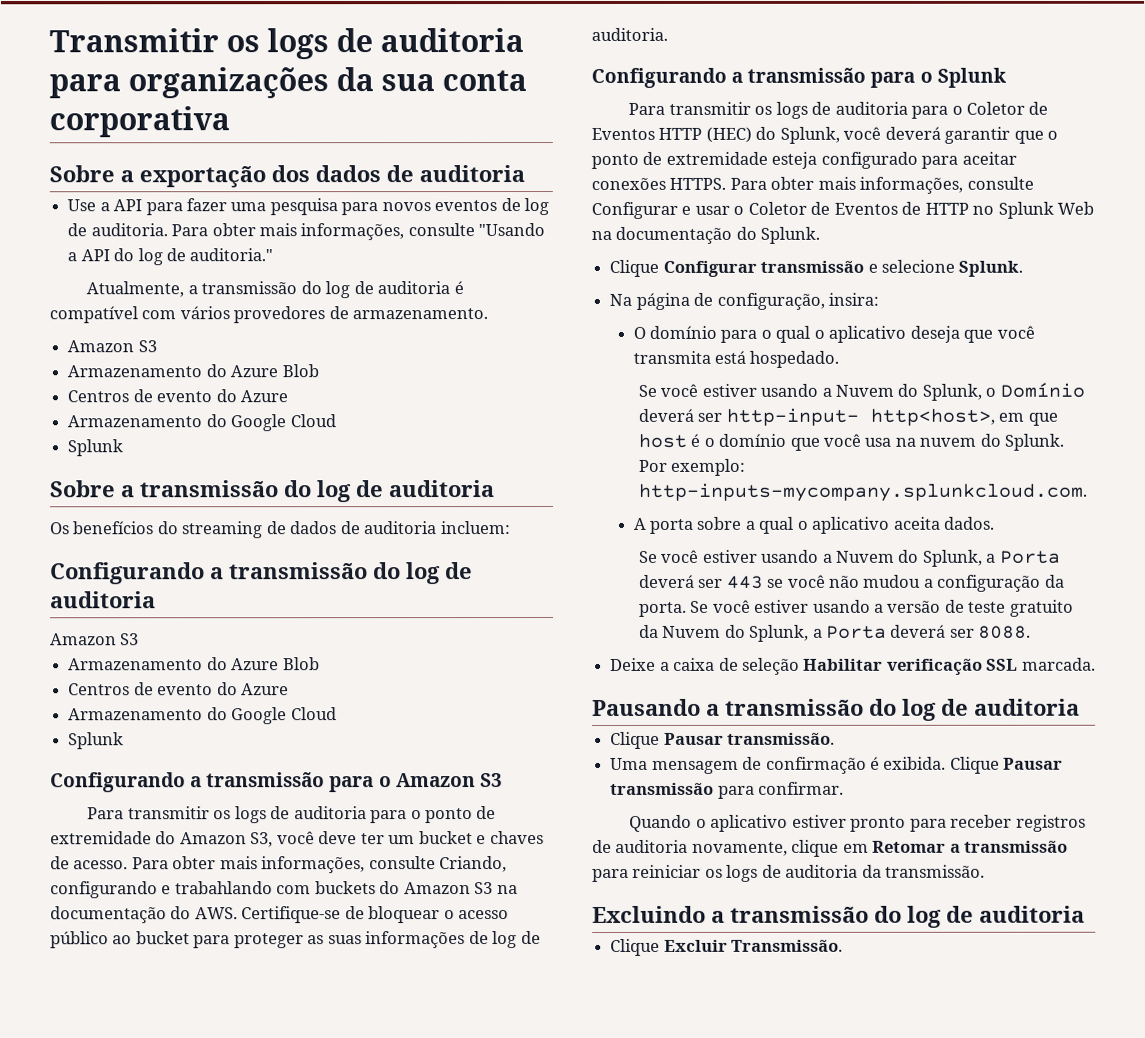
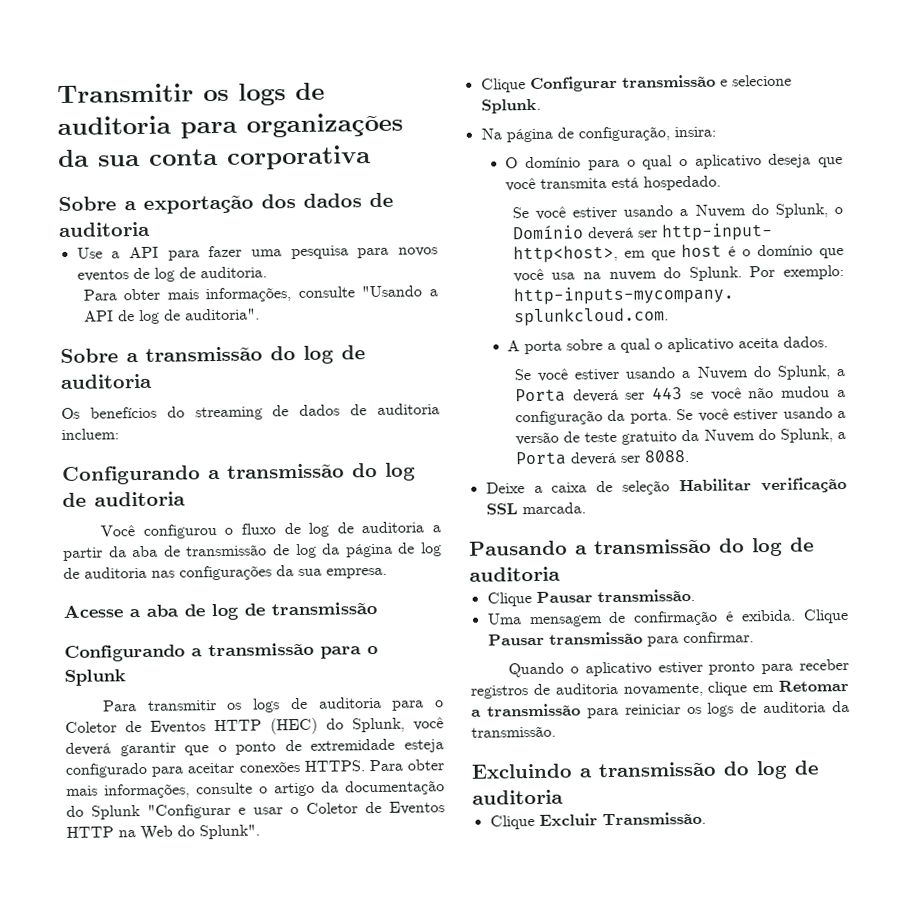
(168, 230) none -> (267, 272) //
[113,248,274,266] [86,281,464,299] [49,306,489,324] [67,340,157,353] [67,364,319,378] [67,389,288,403] [67,414,336,432] [67,439,124,457] do log de auditoria." // Atualmente, a transmissão do log de auditoria é compatível com vários provedores de armazenamento. // Amazon S3 // Armazenamento do Azure Blob // Centros de evento do Azure // Armazenamento do Google Cloud // Splunk -> [117,308,260,325] de log de auditoria".
[50,633,140,646] [68,657,320,671] [68,682,289,696] [68,707,337,725] [68,732,125,750] [50,772,503,793] [87,806,497,824] [50,831,544,848] [50,856,508,874] [50,881,518,899] [50,906,510,924] [50,931,541,949] [591,27,668,41] Amazon S3 // Armazenamento do Azure Blob // Centros de evento do Azure // Armazenamento do Google Cloud // Splunk // Configurando a transmissão para o Amazon S3 // Para transmitir os logs de auditoria para o ponto de extremidade do Amazon S3, você deve ter um bucket e chaves de acesso. Para obter mais informações, consulte Criando, configurando e trabahlando com buckets do Amazon S3 na documentação do AWS. Certifique-se de bloquear o acesso público ao bucket para proteger as suas informações de log de auditoria. -> [100,521,441,539] [63,542,443,561] [63,565,387,581] [63,601,377,621] Você configurou o fluxo de log de auditoria a partir da aba de transmissão de log da página de log de auditoria nas configurações da sua empresa. // Acesse a aba de log de transmissão
[591,201,678,219] Configurar -> [259,780,445,797] [66,803,231,820] o artigo da documentação do Splunk "Configurar
[901,201,1095,219] [591,226,821,244] de HTTP no Splunk Web na documentação do Splunk. -> [66,824,260,841] HTTP na Web do Splunk".

